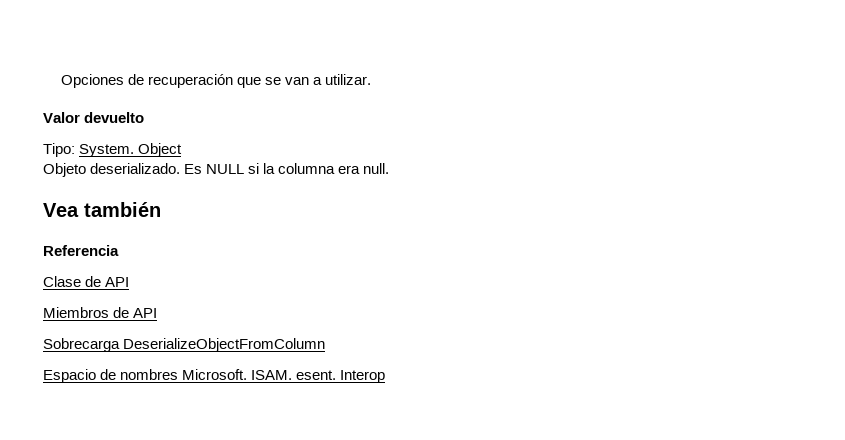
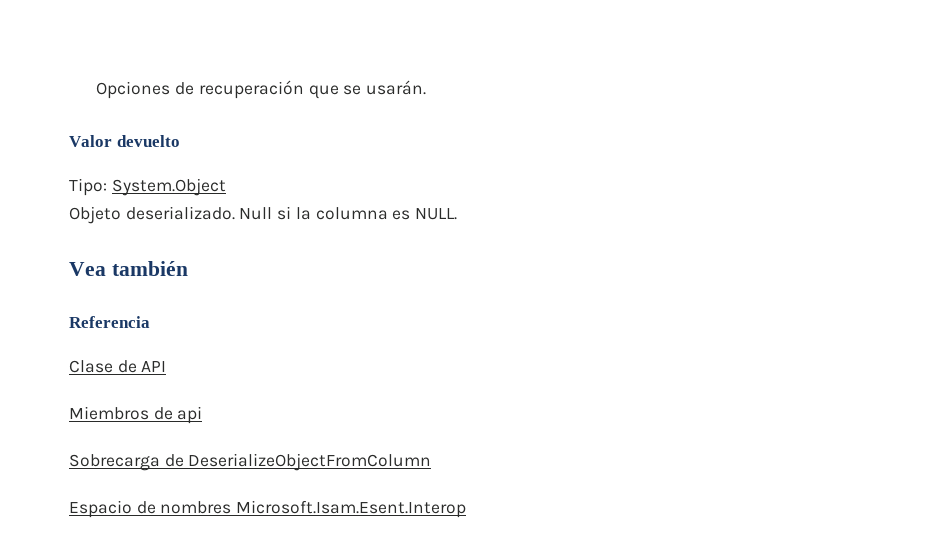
[285,74,372,85] van a utilizar. -> [366,80,427,95] usarán.
[79,143,183,157] System. Object -> [111,178,226,196] System.Object
[184,164,245,174] Es NULL -> [239,207,273,220] Null
[338,163,390,174] era null. -> [392,208,458,220] es NULL.
[133,308,158,318] API -> [177,406,203,424] api
(120, 345) none -> [164,454,184,467] de
[182,369,386,383] Microsoft. ISAM. esent. Interop -> [236,500,467,518] Microsoft.Isam.Esent.Interop

